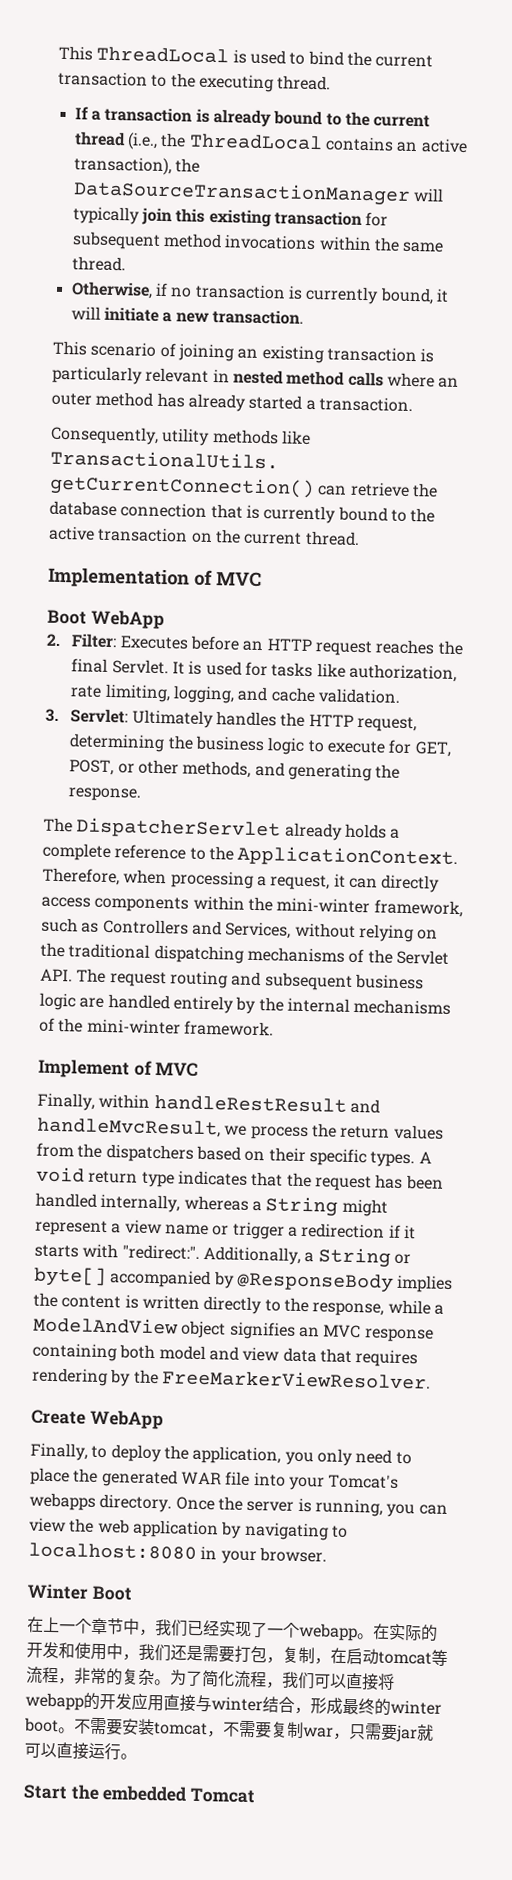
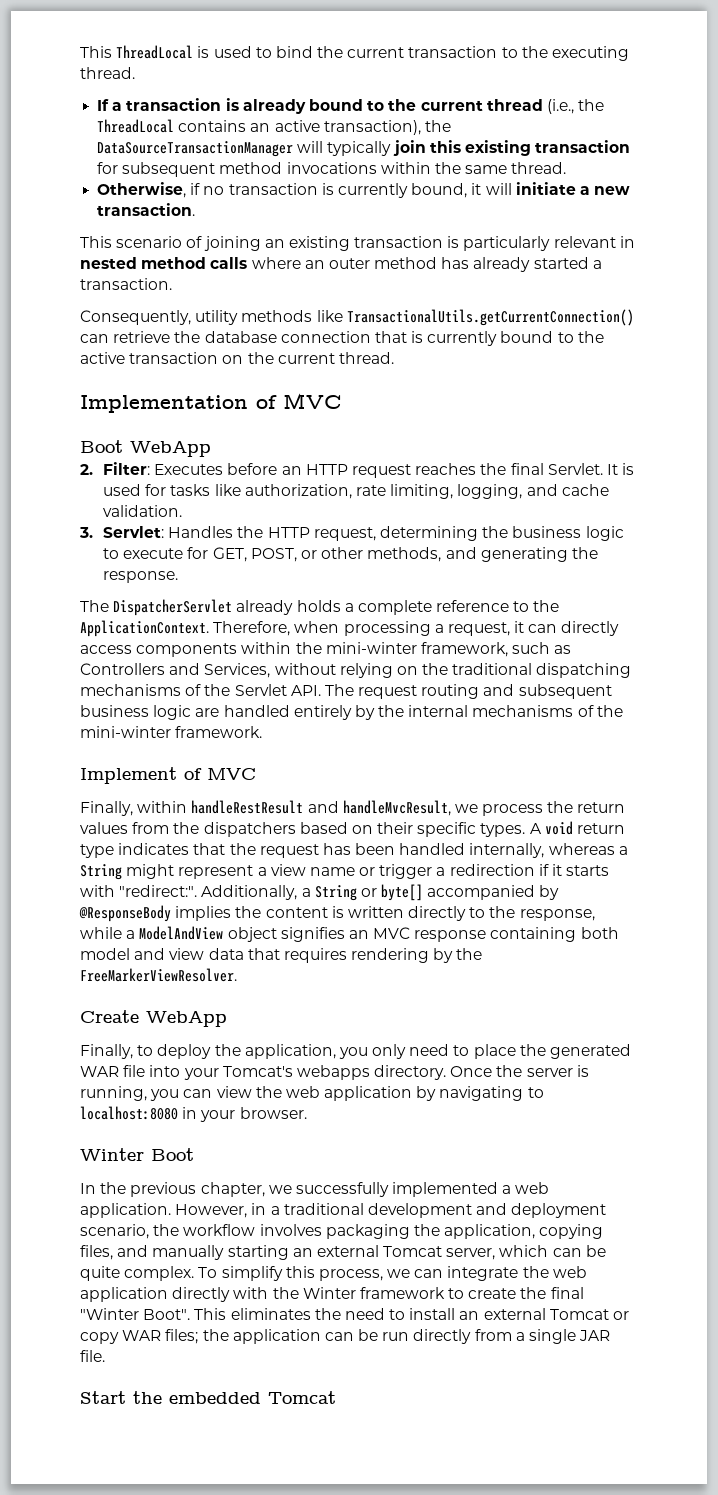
[131,709,278,729] Ultimately handles -> [168,526,234,538] Handles
[27,1616,438,1642] [26,1641,448,1666] [26,1666,395,1691] [25,1692,442,1716] [24,1717,434,1743] [24,1742,137,1761] 在上一个章节中，我们已经实现了一个webapp。在实际的开发和使用中，我们还是需要打包，复制，在启动tomcat等流程，非常的复杂。为了简化流程，我们可以直接将webapp的开发应用直接与winter结合，形成最终的winter boot。不需要安装tomcat，不需要复制war，只需要jar就可以直接运行。 -> [80,1182,550,1197] [80,1203,607,1218] [80,1224,604,1239] [80,1245,606,1260] [80,1266,587,1281] [80,1287,584,1302] [80,1308,630,1320] [80,1329,611,1344] [80,1350,105,1362] In the previous chapter, we successfully implemented a web application. However, in a traditional development and deployment scenario, the workflow involves packaging the application, copying files, and manually starting an external Tomcat server, which can be quite complex. To simplify this process, we can integrate the web application directly with the Winter framework to create the final "Winter Boot". This eliminates the need to install an external Tomcat or copy WAR files; the application can be run directly from a single JAR file.

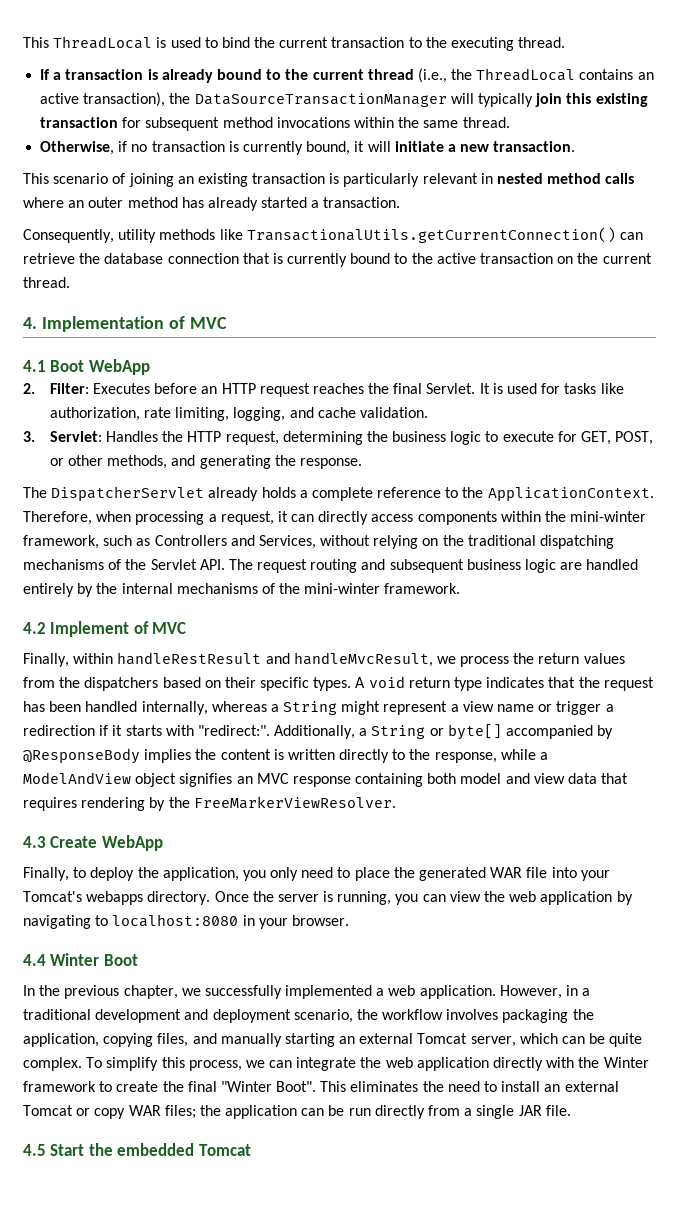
(394, 358) none -> [23,317,37,329] 4.
(341, 401) none -> [23,360,46,372] 4.1
(263, 732) none -> [23,622,46,634] 4.2
(237, 975) none -> [23,836,46,848] 4.3
(307, 1113) none -> [23,954,46,966] 4.4
(105, 1356) none -> [23,1144,46,1156] 4.5

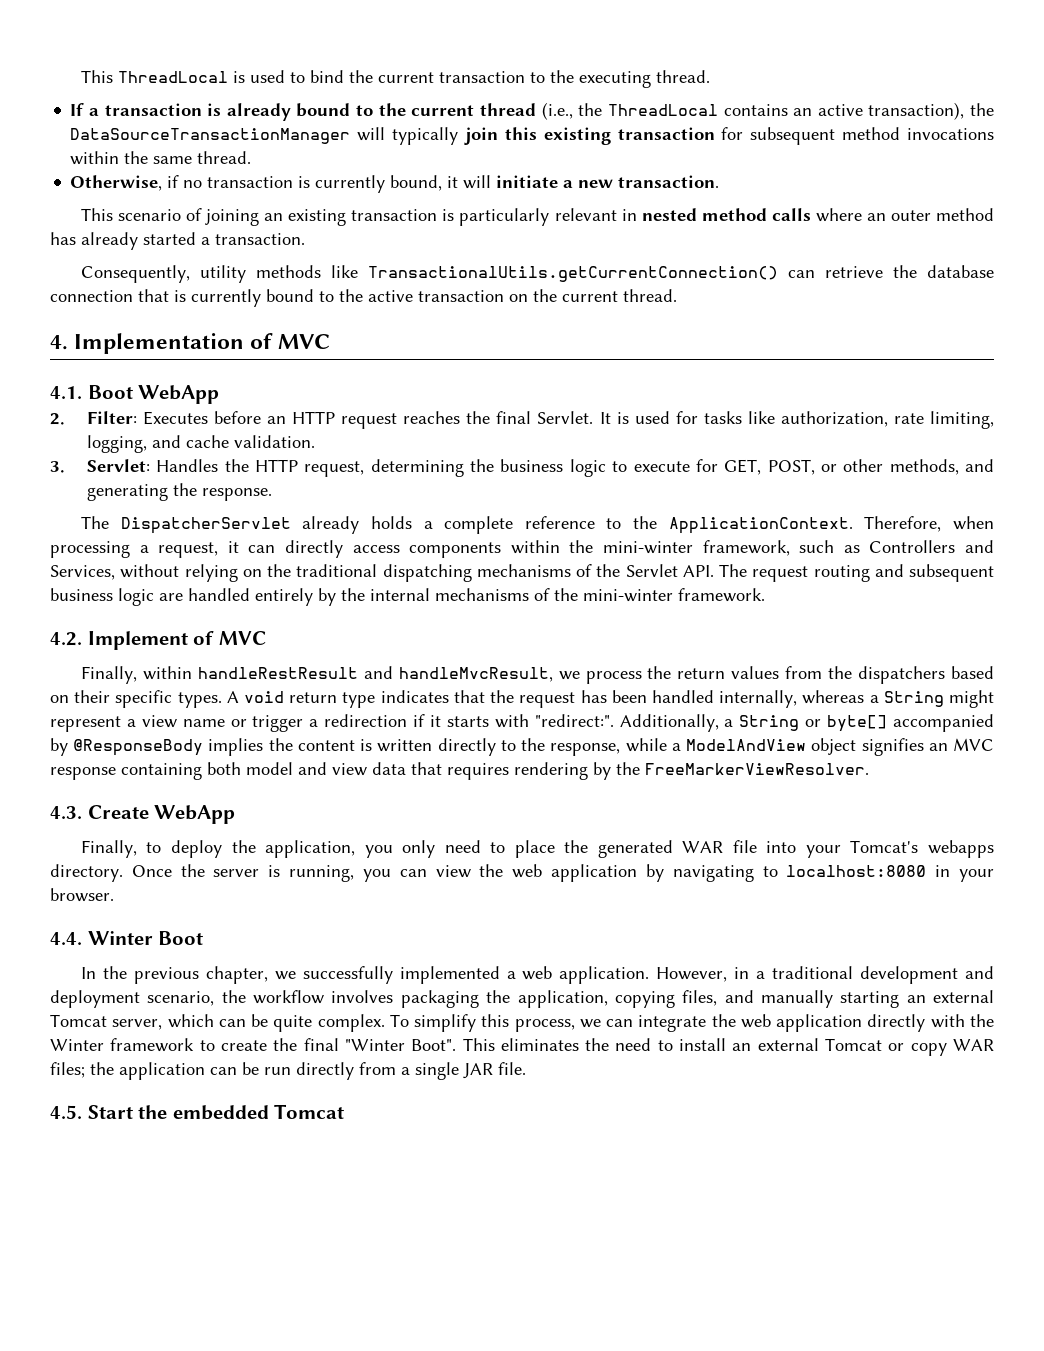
[23,360,46,372] 4.1 -> [50,386,82,399] 4.1.
[23,622,46,634] 4.2 -> [50,632,82,646] 4.2.
[23,836,46,848] 4.3 -> [50,806,82,819] 4.3.
[23,954,46,966] 4.4 -> [50,932,82,945] 4.4.
[23,1144,46,1156] 4.5 -> [50,1105,82,1119] 4.5.

